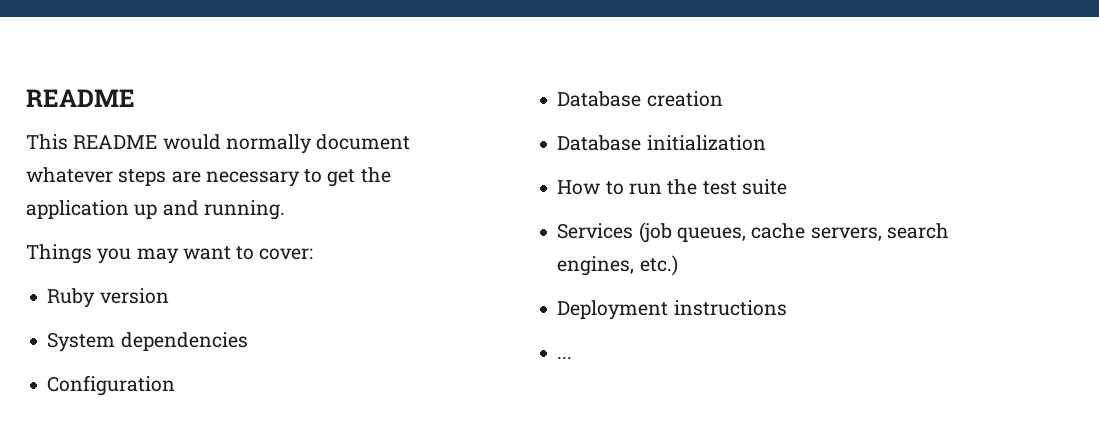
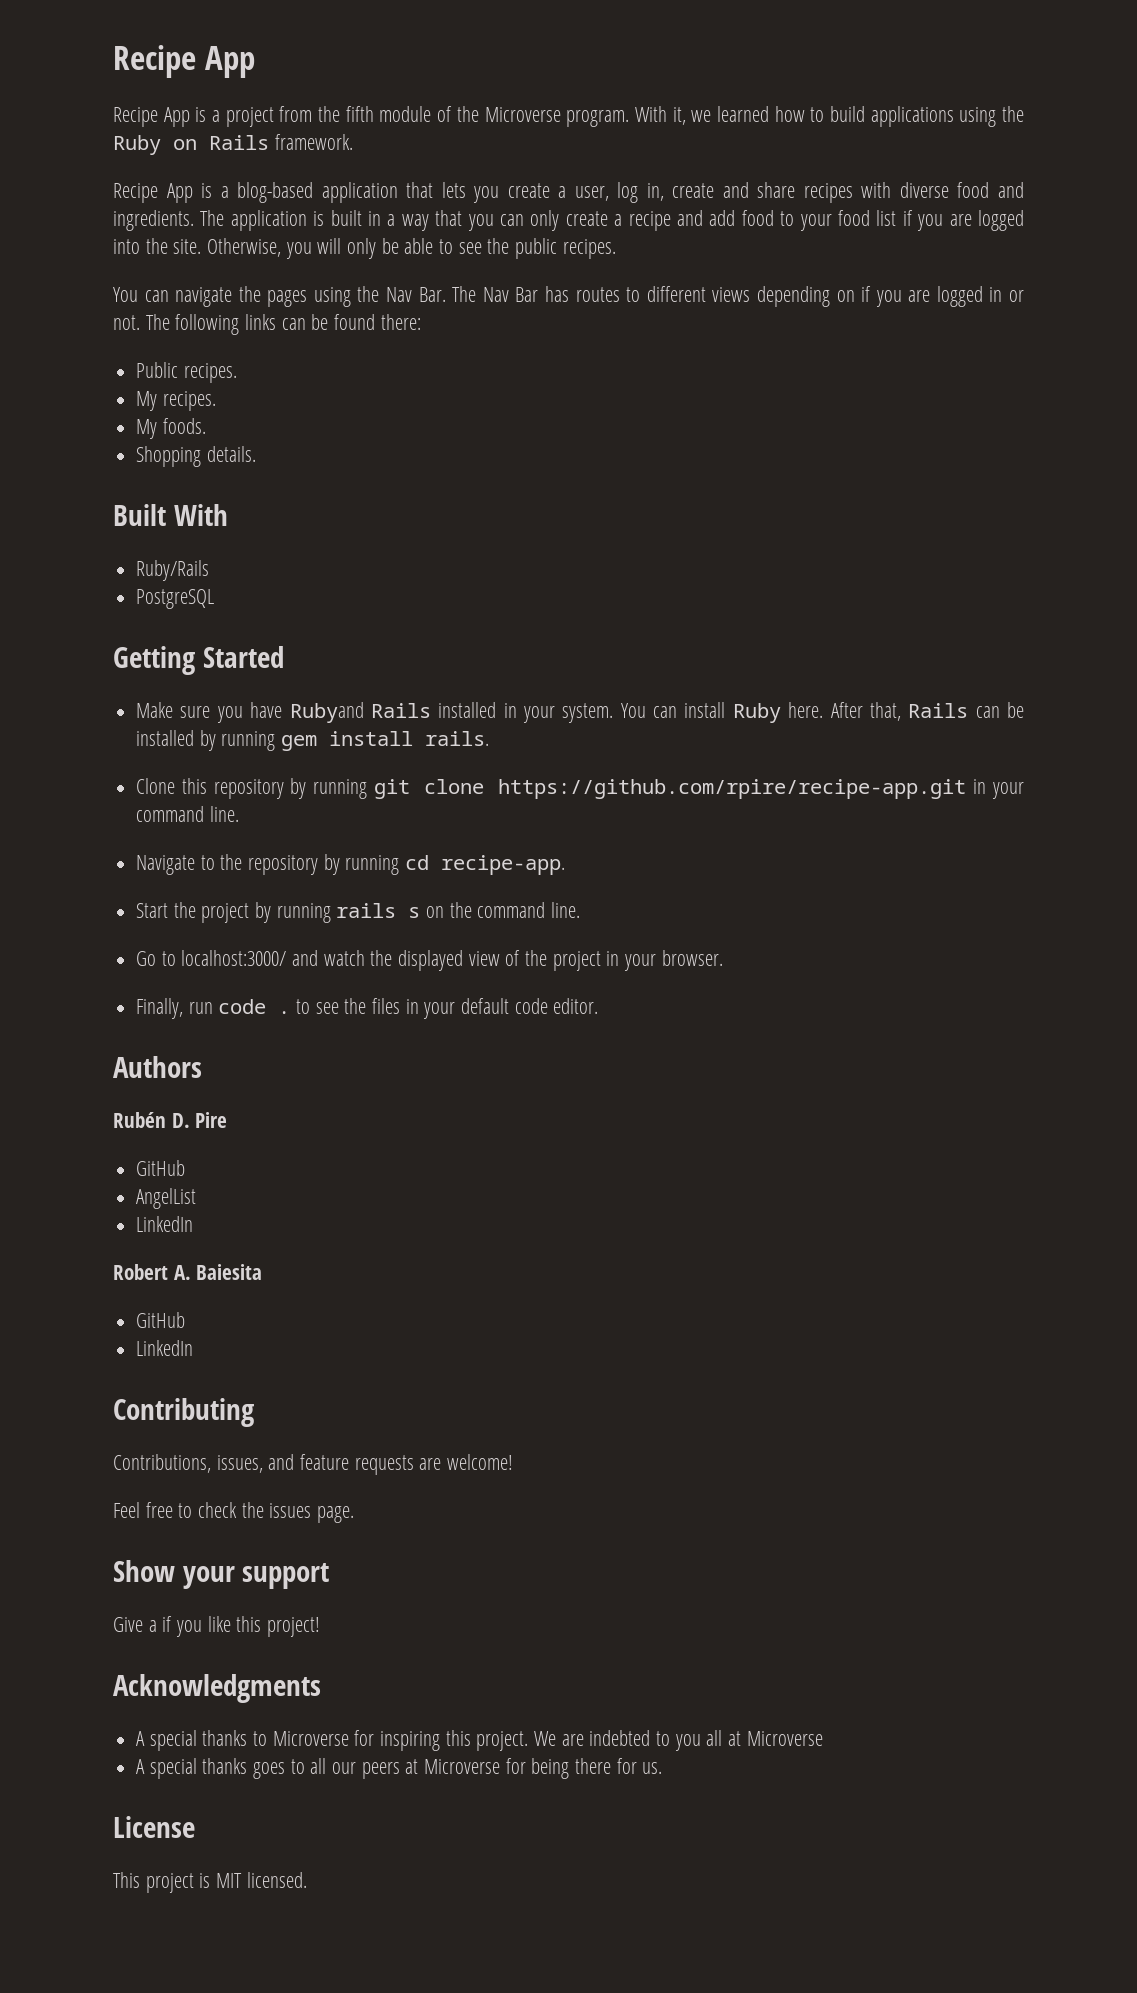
[26,89,135,107] [26,134,411,154] [26,167,391,187] [26,200,285,220] [26,244,314,264] [47,288,169,308] [47,332,248,352] [47,375,176,396] [557,91,723,107] [557,135,766,151] [557,179,787,195] [557,222,949,243] [557,255,678,276] [557,300,787,320] [557,357,573,359] README // This README would normally document whatever steps are necessary to get the application up and running. // Things you may want to cover: // Ruby version // System dependencies // Configuration // Database creation // Database initialization // How to run the test suite // Services (job queues, cache servers, search engines, etc.) // Deployment instructions // ... -> [113,45,255,78] [113,106,1024,127] [113,134,353,155] [113,182,1024,203] [113,210,1024,231] [113,238,616,259] [113,286,1024,307] [113,314,421,335] [136,362,237,383] [136,391,216,411] [136,418,206,439] [136,446,256,467] [113,504,228,526] [136,560,210,581] [136,589,215,609] [113,646,284,675] [136,702,1025,723] [136,730,490,751] [136,778,1024,799] [136,806,239,822] [136,854,566,875] [136,902,581,923] [136,950,723,971] [136,998,599,1019] [113,1056,202,1078] [113,1112,228,1128] [136,1160,186,1176] [136,1188,197,1209] [136,1216,194,1232] [113,1264,263,1280] [136,1312,186,1328] [136,1340,194,1356] [113,1398,254,1427] [113,1454,514,1475] [113,1502,355,1523] [113,1560,330,1589] [113,1616,321,1637] [113,1674,321,1703] [136,1730,823,1751] [136,1758,663,1779] [113,1816,195,1838] [113,1872,307,1893] Recipe App // Recipe App is a project from the fifth module of the Microverse program. With it, we learned how to build applications using the Ruby on Rails framework. // Recipe App is a blog-based application that lets you create a user, log in, create and share recipes with diverse food and ingredients. The application is built in a way that you can only create a recipe and add food to your food list if you are logged into the site. Otherwise, you will only be able to see the public recipes. // You can navigate the pages using the Nav Bar. The Nav Bar has routes to different views depending on if you are logged in or not. The following links can be found there: // Public recipes. // My recipes. // My foods. // Shopping details. // Built With // Ruby/Rails // PostgreSQL // Getting Started // Make sure you have Rubyand Rails installed in your system. You can install Ruby here. After that, Rails can be installed by running gem install rails. // Clone this repository by running git clone https://github.com/rpire/recipe-app.git in your command line. // Navigate to the repository by running cd recipe-app. // Start the project by running rails s on the command line. // Go to localhost:3000/ and watch the displayed view of the project in your browser. // Finally, run code . to see the files in your default code editor. // Authors // Rubén D. Pire // GitHub // AngelList // LinkedIn // Robert A. Baiesita // GitHub // LinkedIn // Contributing // Contributions, issues, and feature requests are welcome! // Feel free to check the issues page. // Show your support // Give a if you like this project! // Acknowledgments // A special thanks to Microverse for inspiring this project. We are indebted to you all at Microverse // A special thanks goes to all our peers at Microverse for being there for us. // License // This project is MIT licensed.

